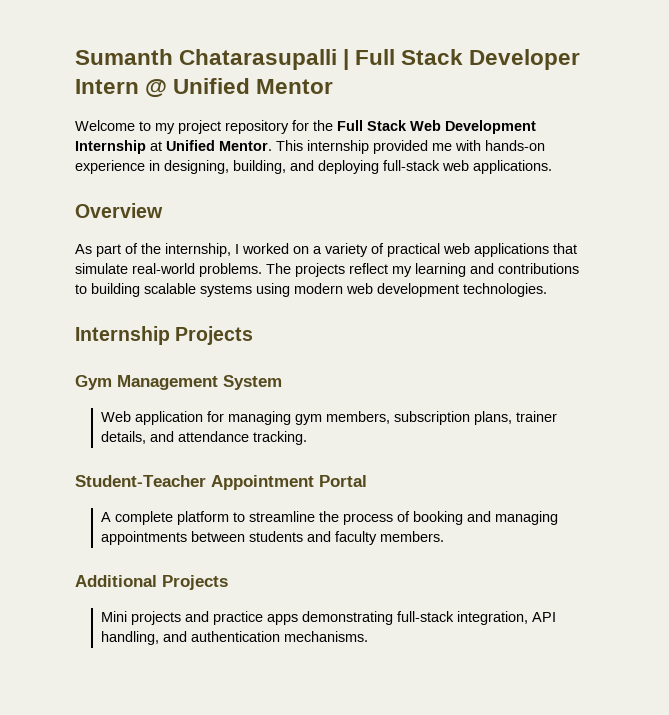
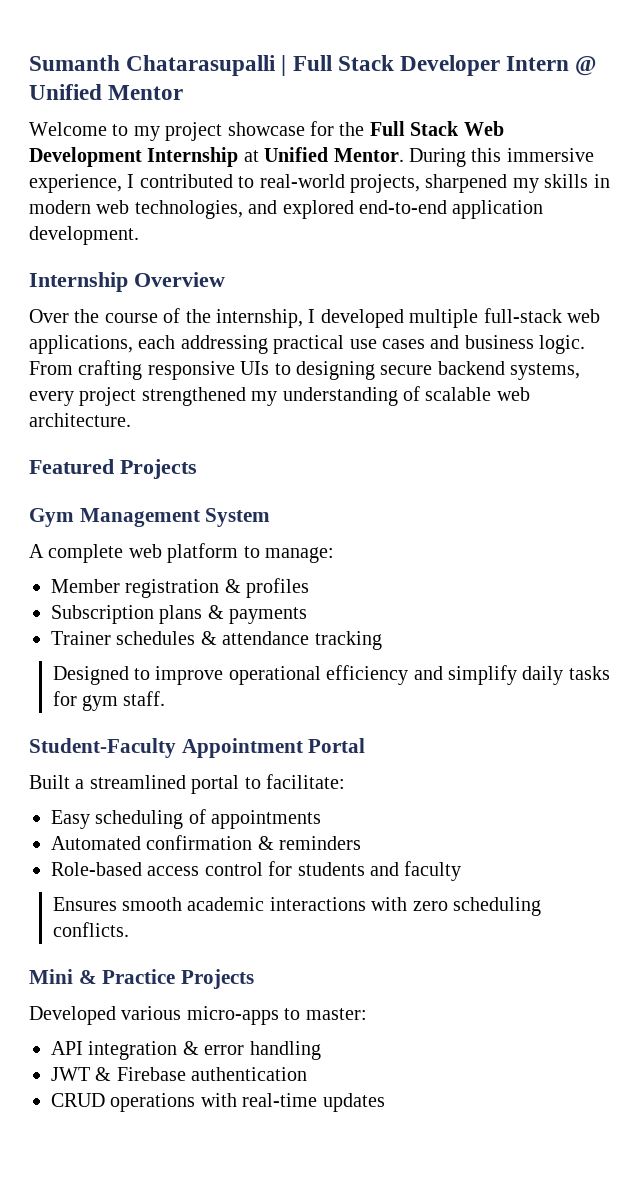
[225,120,289,134] repository -> [227,122,305,136] showcase
[276,140,545,154] [75,160,552,174] [75,203,163,218] [75,243,577,257] [75,263,579,277] [75,283,547,297] [75,326,254,345] [75,375,282,390] [101,411,558,425] [101,431,308,445] [75,475,367,490] [101,511,559,525] [101,531,445,545] [75,575,228,590] [101,611,557,625] [101,631,369,645] This internship provided me with hands-on experience in designing, building, and deploying full-stack web applications. // Overview // As part of the internship, I worked on a variety of practical web applications that simulate real-world problems. The projects reflect my learning and contributions to building scalable systems using modern web development technologies. // Internship Projects // Gym Management System // Web application for managing gym members, subscription plans, trainer details, and attendance tracking. // Student-Teacher Appointment Portal // A complete platform to streamline the process of booking and managing appointments between students and faculty members. // Additional Projects // Mini projects and practice apps demonstrating full-stack integration, API handling, and authentication mechanisms. -> [409,148,594,167] [29,174,610,193] [29,200,544,219] [29,226,139,245] [29,272,225,292] [29,308,600,328] [29,335,586,354] [29,360,581,380] [29,386,530,406] [29,413,131,427] [29,459,197,479] [29,508,271,527] [29,543,334,563] [51,578,310,598] [51,605,308,624] [51,631,382,650] [52,665,610,685] [52,691,166,711] [29,738,366,758] [29,774,345,794] [51,809,322,829] [51,835,362,850] [51,861,462,881] [52,897,542,916] [52,922,129,937] [29,969,255,989] [29,1006,367,1025] [51,1041,321,1060] [51,1067,308,1081] [51,1093,385,1112] During this immersive experience, I contributed to real-world projects, sharpened my skills in modern web technologies, and explored end-to-end application development. // Internship Overview // Over the course of the internship, I developed multiple full-stack web applications, each addressing practical use cases and business logic. From crafting responsive UIs to designing secure backend systems, every project strengthened my understanding of scalable web architecture. // Featured Projects // Gym Management System // A complete web platform to manage: // Member registration & profiles // Subscription plans & payments // Trainer schedules & attendance tracking // Designed to improve operational efficiency and simplify daily tasks for gym staff. // Student-Faculty Appointment Portal // Built a streamlined portal to facilitate: // Easy scheduling of appointments // Automated confirmation & reminders // Role-based access control for students and faculty // Ensures smooth academic interactions with zero scheduling conflicts. // Mini & Practice Projects // Developed various micro-apps to master: // API integration & error handling // JWT & Firebase authentication // CRUD operations with real-time updates

